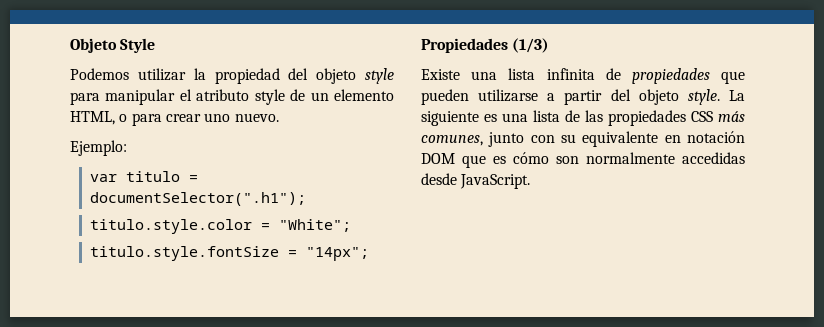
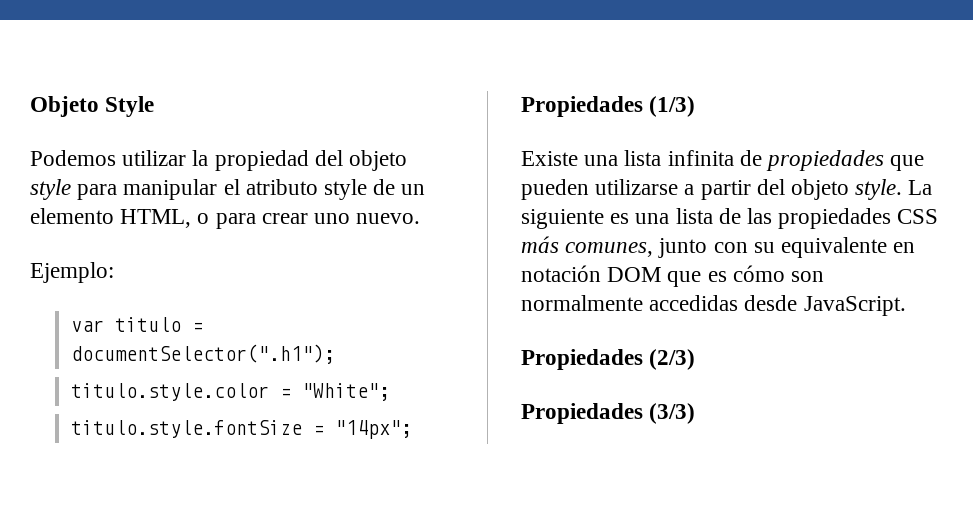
(531, 181) none -> [521,349,696,370] [521,403,696,424] // Propiedades (2/3) // Propiedades (3/3)

